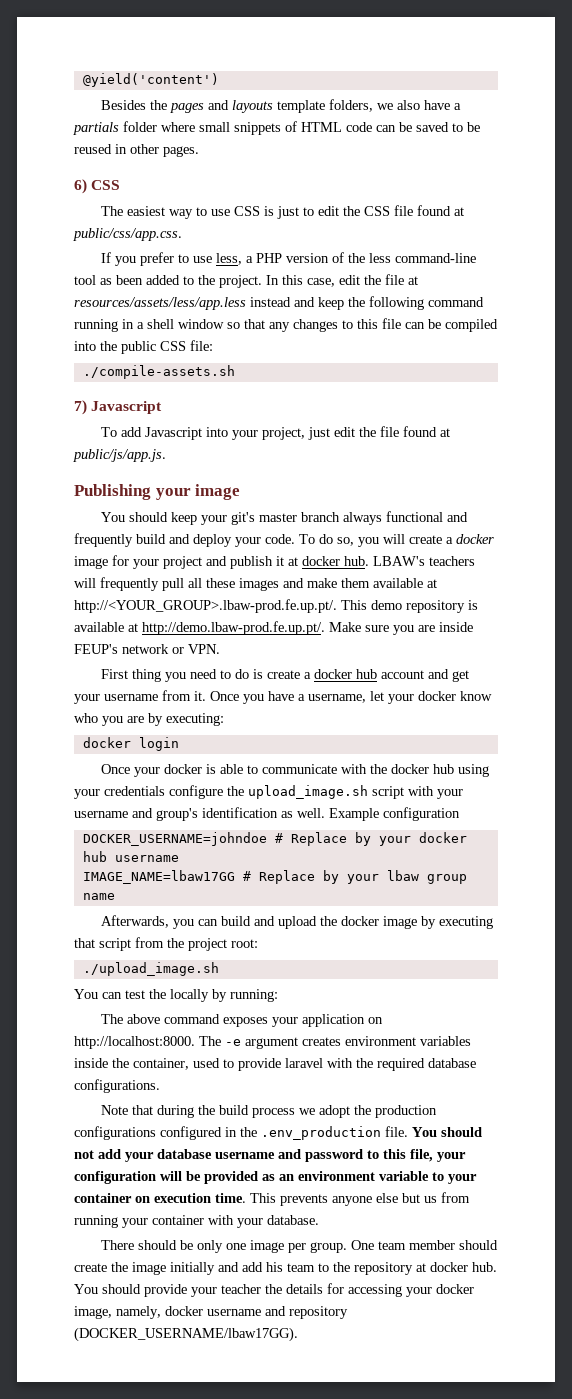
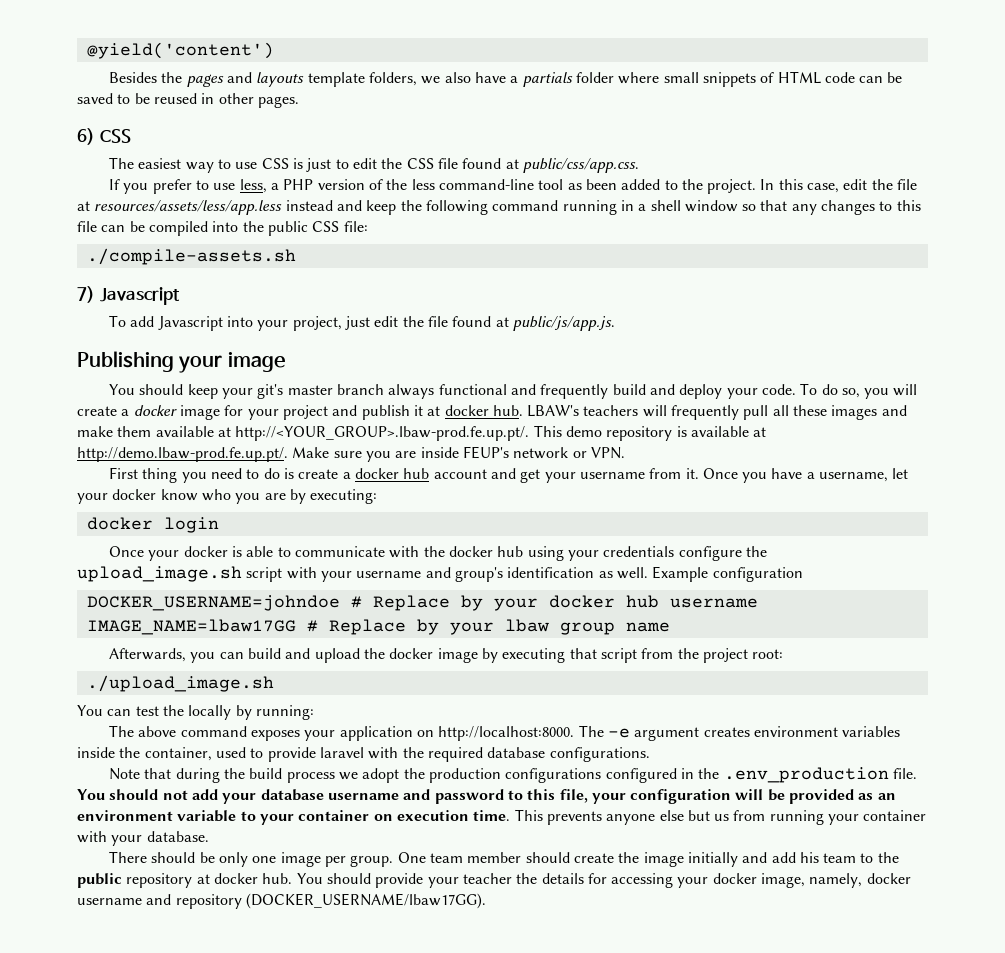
(350, 1267) none -> [77,873,122,888] public

